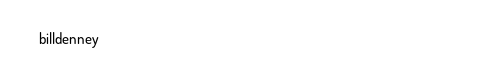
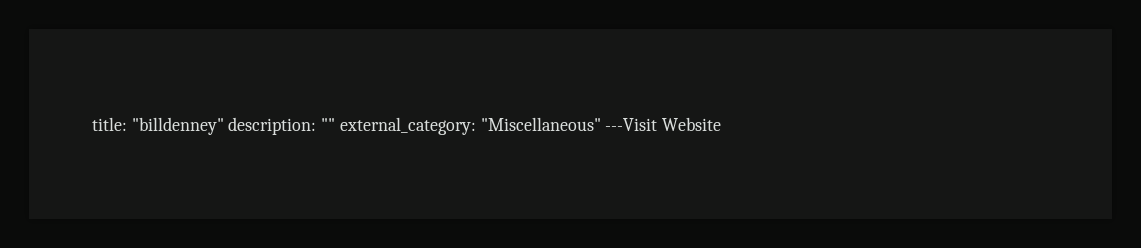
[39,32,99,48] billdenney -> [92,117,722,135] title: "billdenney" description: "" external_category: "Miscellaneous" ---Visit Website

